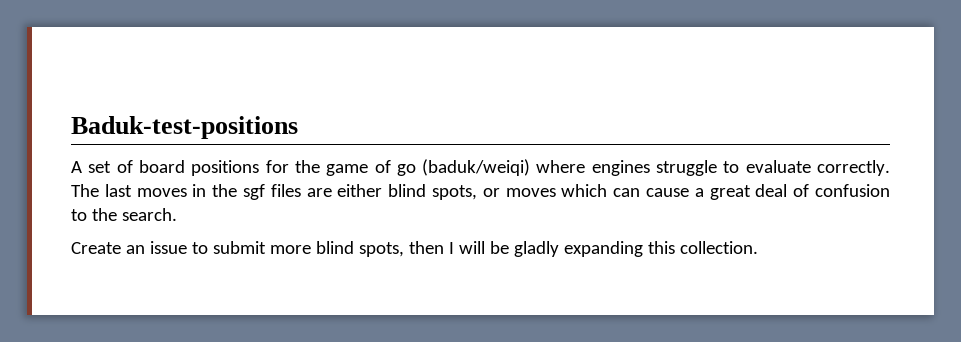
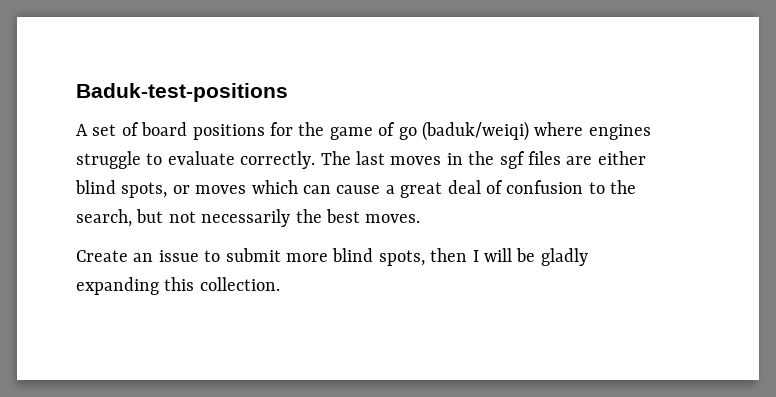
[121,208,177,221] search. -> [76,209,421,227] search, but not necessarily the best moves.

